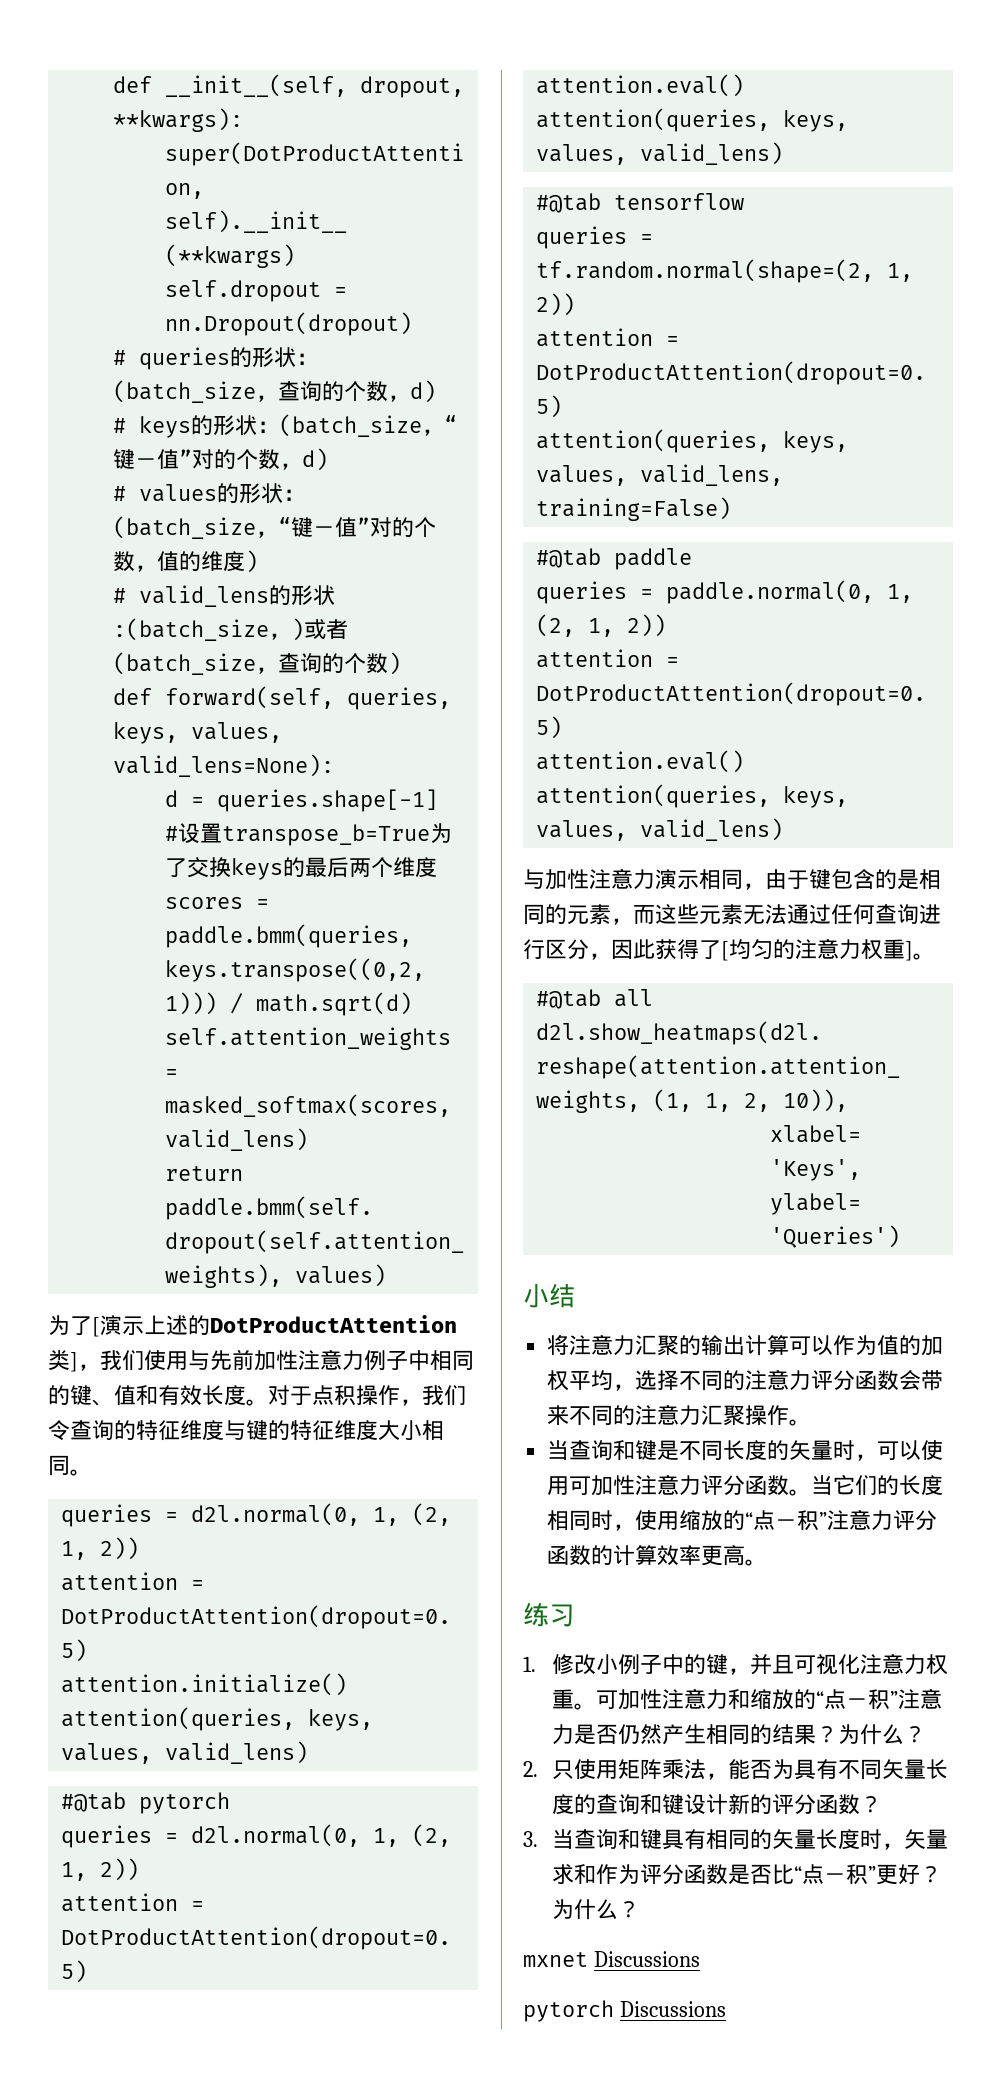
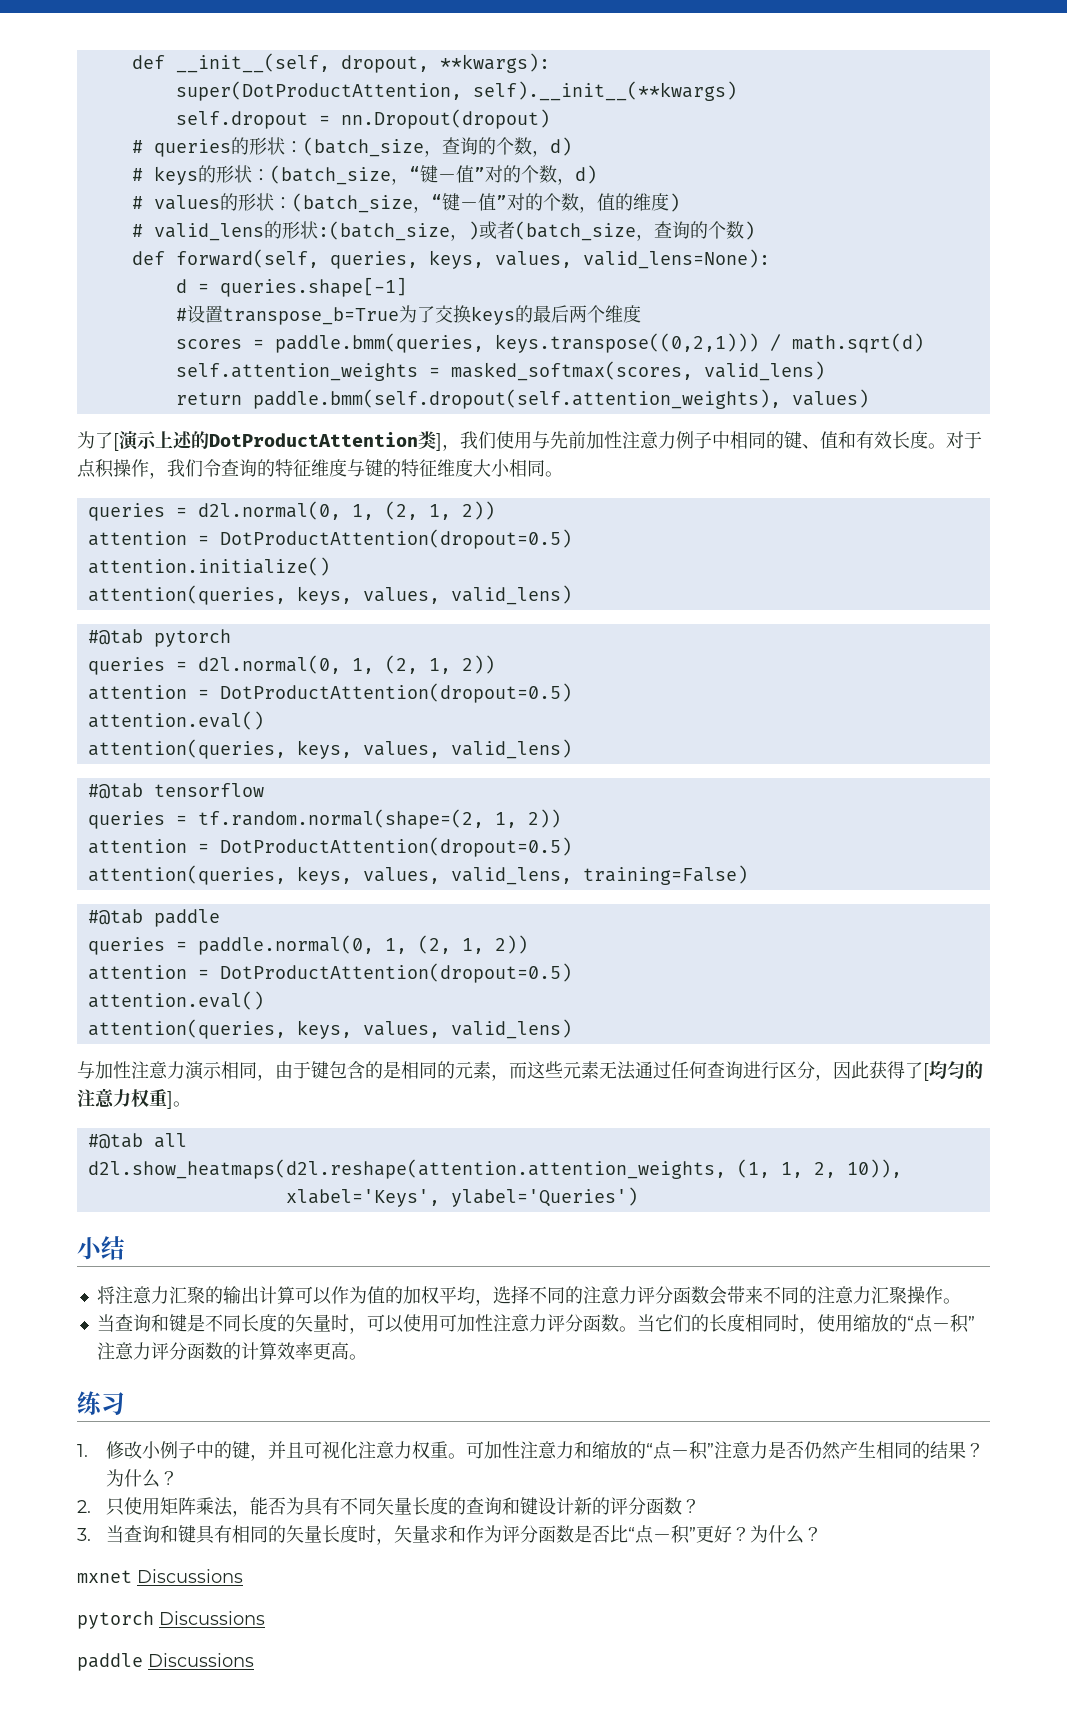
(726, 2009) none -> [77,1653,254,1671] // paddle Discussions

